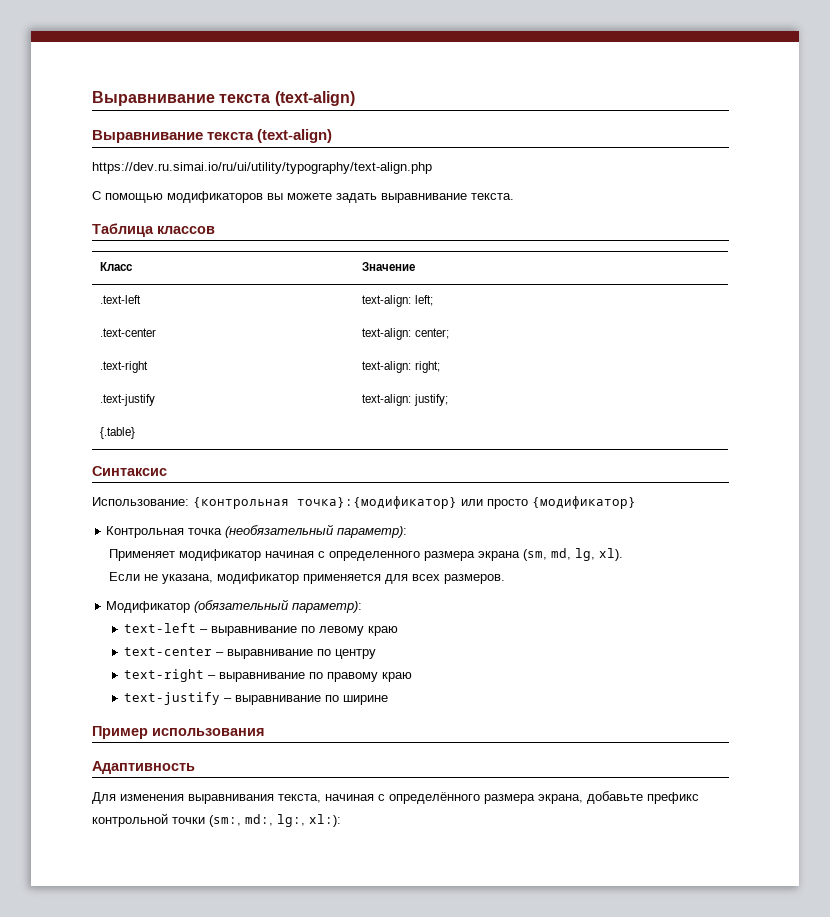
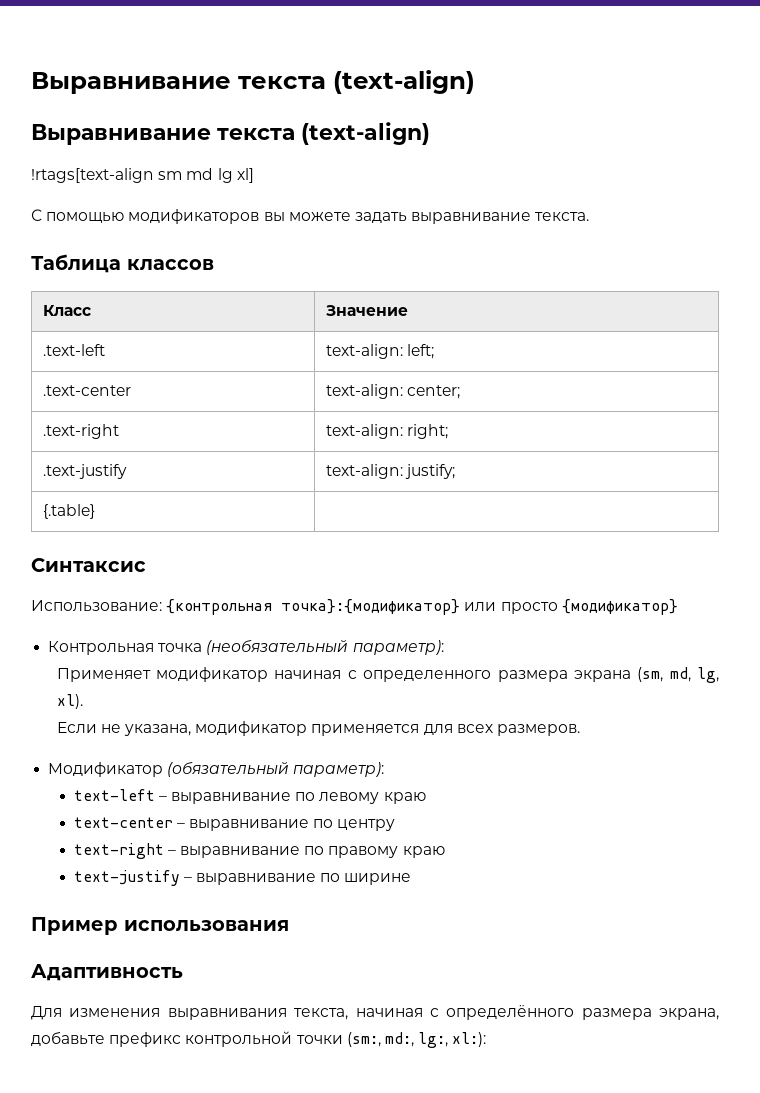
[92,162,432,174] https://dev.ru.simai.io/ru/ui/utility/typography/text-align.php -> [31,168,254,183] !rtags[text-align sm md lg xl]

